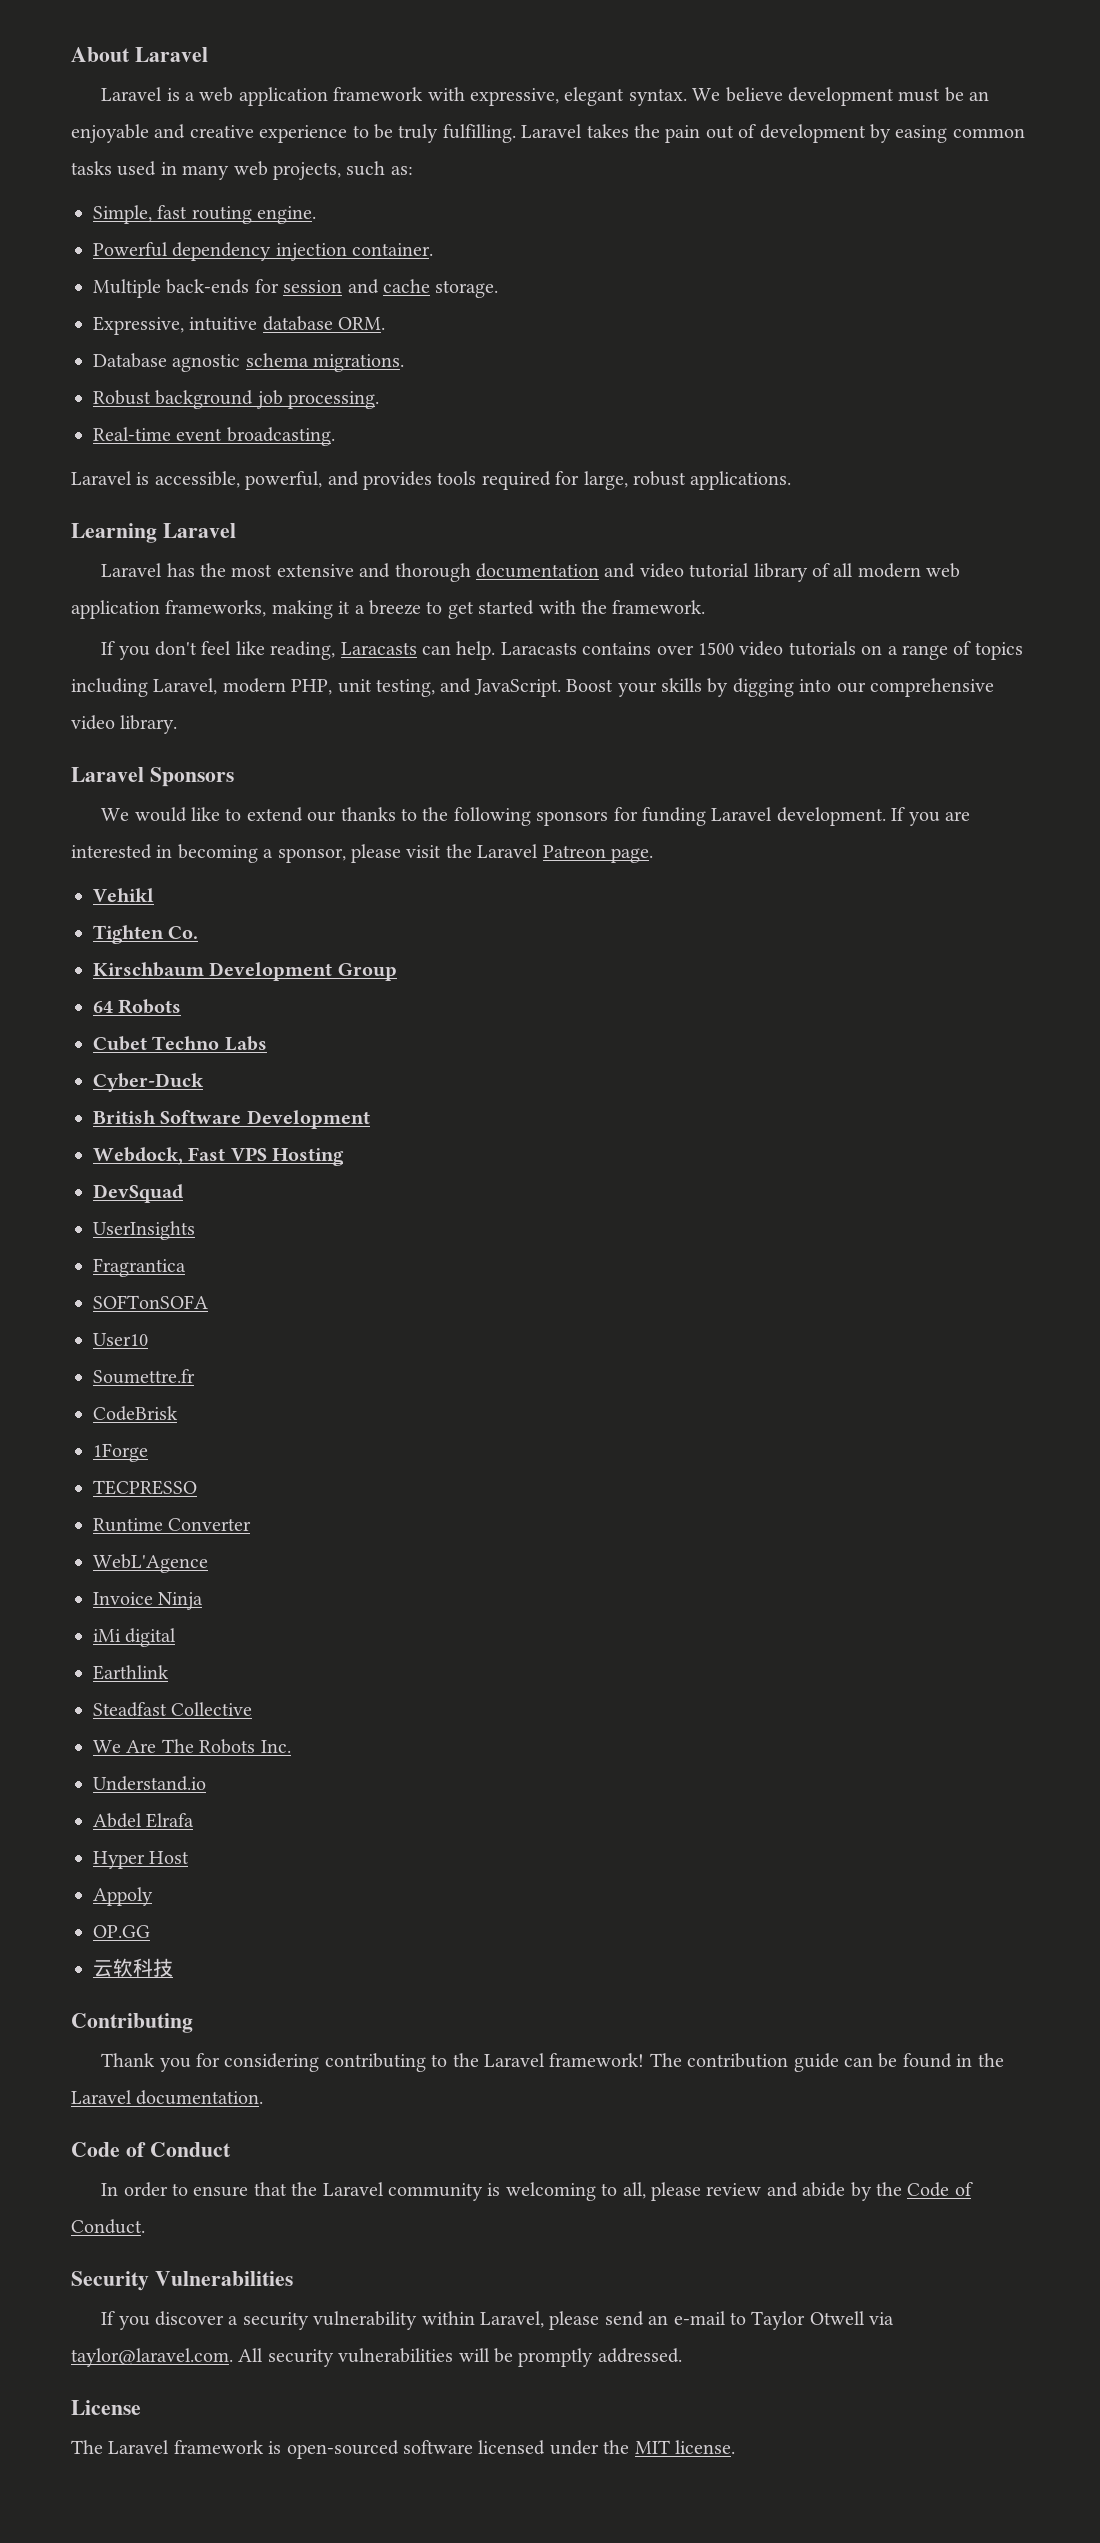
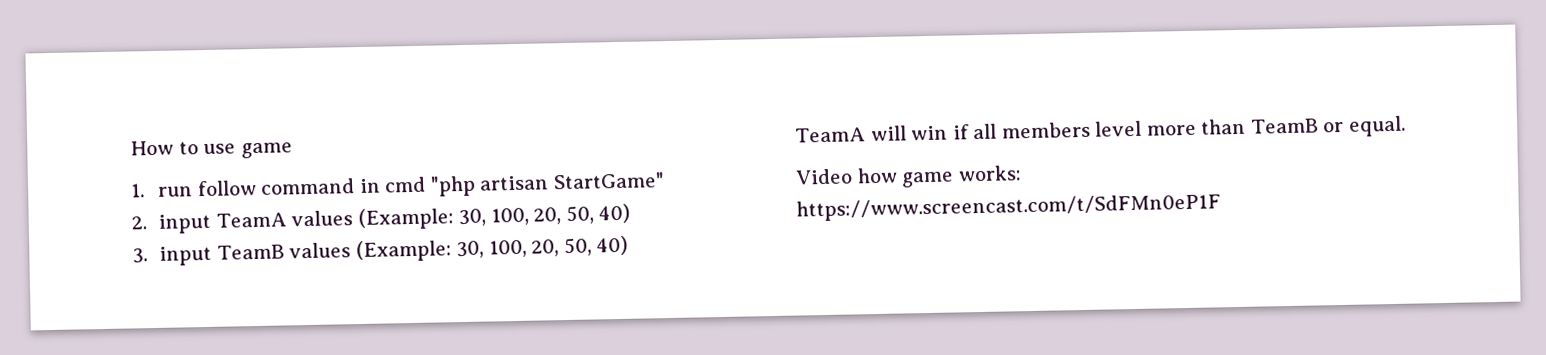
[71,47,208,62] [101,87,990,106] [71,124,1025,143] [71,161,413,180] [93,205,317,224] [93,242,434,261] [93,279,499,298] [93,316,386,335] [93,353,405,372] [93,390,380,409] [93,427,335,446] [71,471,792,490] [71,523,236,543] [101,563,961,582] [71,600,706,619] [101,641,1023,660] [71,678,994,697] [71,715,178,734] [71,767,234,787] [101,807,970,826] [71,844,653,863] [93,888,154,902] [93,925,199,944] [93,962,397,981] [93,999,182,1014] [93,1036,267,1051] [93,1073,204,1092] [93,1110,370,1129] [93,1147,345,1166] [93,1184,183,1203] [93,1221,195,1240] [93,1258,186,1277] [93,1295,208,1309] [93,1333,148,1346] [93,1369,195,1384] [93,1406,178,1421] [93,1443,148,1462] [93,1480,197,1495] [93,1518,252,1532] [93,1554,208,1573] [93,1592,204,1610] [93,1628,177,1647] [93,1665,169,1680] [93,1702,253,1717] [93,1739,291,1754] [93,1776,206,1791] [93,1813,195,1828] [93,1851,190,1869] [93,1887,153,1906] [93,1925,150,1938] [93,1958,173,1977] [71,2013,193,2033] [101,2053,1004,2072] [71,2090,264,2105] [71,2142,231,2157] [101,2182,973,2201] [71,2219,145,2234] [71,2271,293,2291] [101,2311,895,2330] [71,2348,682,2367] [71,2400,141,2415] [71,2440,735,2459] About Laravel // Laravel is a web application framework with expressive, elegant syntax. We believe development must be an enjoyable and creative experience to be truly fulfilling. Laravel takes the pain out of development by easing common tasks used in many web projects, such as: // Simple, fast routing engine. // Powerful dependency injection container. // Multiple back-ends for session and cache storage. // Expressive, intuitive database ORM. // Database agnostic schema migrations. // Robust background job processing. // Real-time event broadcasting. // Laravel is accessible, powerful, and provides tools required for large, robust applications. // Learning Laravel // Laravel has the most extensive and thorough documentation and video tutorial library of all modern web application frameworks, making it a breeze to get started with the framework. // If you don't feel like reading, Laracasts can help. Laracasts contains over 1500 video tutorials on a range of topics including Laravel, modern PHP, unit testing, and JavaScript. Boost your skills by digging into our comprehensive video library. // Laravel Sponsors // We would like to extend our thanks to the following sponsors for funding Laravel development. If you are interested in becoming a sponsor, please visit the Laravel Patreon page. // Vehikl // Tighten Co. // Kirschbaum Development Group // 64 Robots // Cubet Techno Labs // Cyber-Duck // British Software Development // Webdock, Fast VPS Hosting // DevSquad // UserInsights // Fragrantica // SOFTonSOFA // User10 // Soumettre.fr // CodeBrisk // 1Forge // TECPRESSO // Runtime Converter // WebL'Agence // Invoice Ninja // iMi digital // Earthlink // Steadfast Collective // We Are The Robots Inc. // Understand.io // Abdel Elrafa // Hyper Host // Appoly // OP.GG // 云软科技 // Contributing // Thank you for considering contributing to the Laravel framework! The contribution guide can be found in the Laravel documentation. // Code of Conduct // In order to ensure that the Laravel community is welcoming to all, please review and abide by the Code of Conduct. // Security Vulnerabilities // If you discover a security vulnerability within Laravel, please send an e-mail to Taylor Otwell via taylor@laravel.com. All security vulnerabilities will be promptly addressed. // License // The Laravel framework is open-sourced software licensed under the MIT license. -> [130,140,293,159] [130,172,665,198] [131,203,631,234] [132,235,629,266] [795,115,1406,143] [795,165,1022,188] [796,193,1221,222] How to use game // 1. run follow command in cmd "php artisan StartGame" // 2. input TeamA values (Example: 30, 100, 20, 50, 40) // 3. input TeamB values (Example: 30, 100, 20, 50, 40) // TeamA will win if all members level more than TeamB or equal. // Video how game works: https://www.screencast.com/t/SdFMn0eP1F

